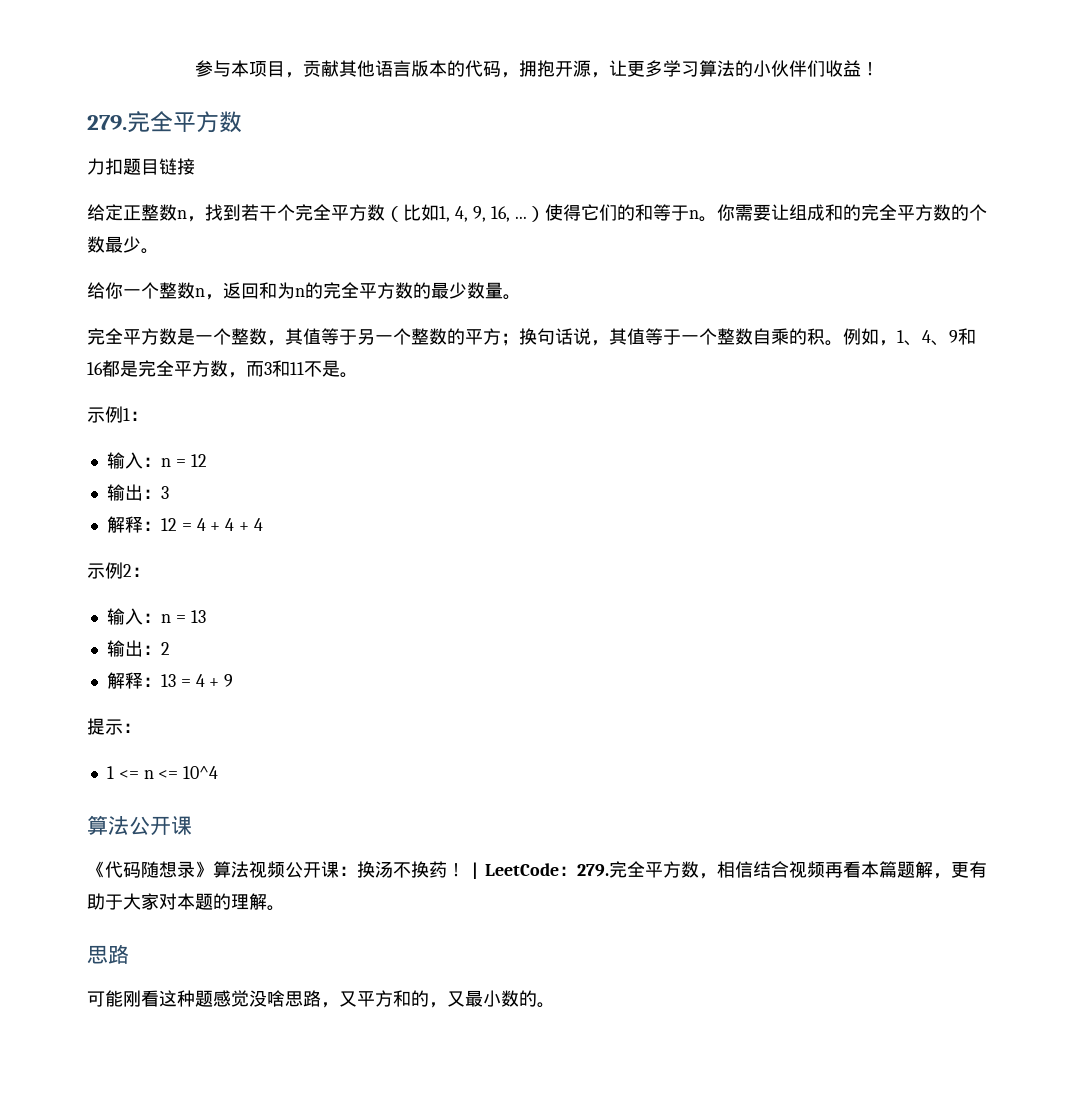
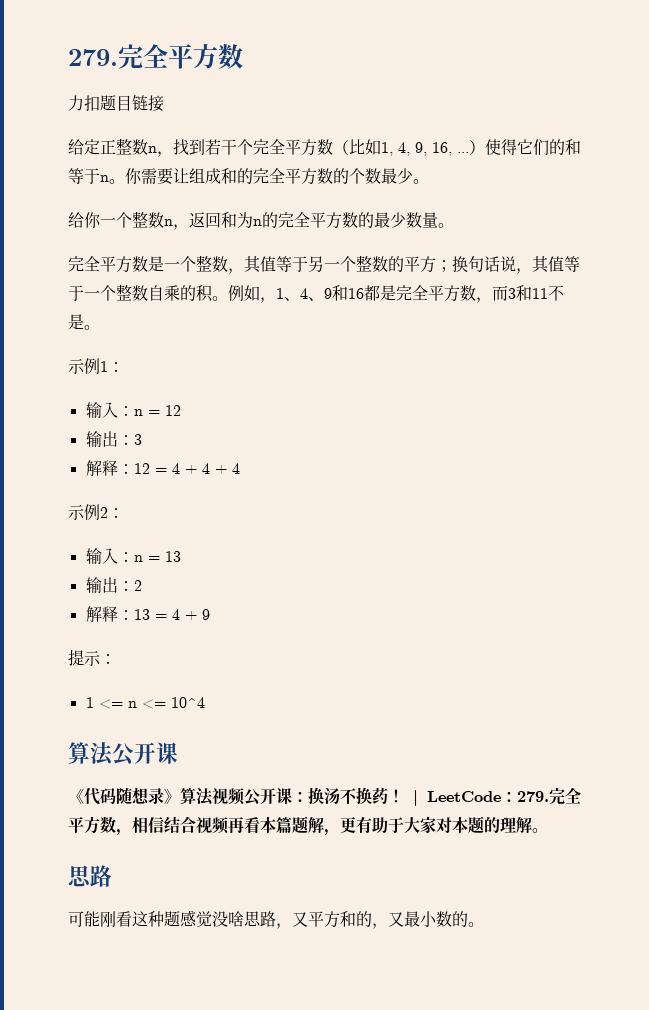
[195,60,879,78] 参与本项目，贡献其他语言版本的代码，拥抱开源，让更多学习算法的小伙伴们收益！ // -> (68, 57) none

